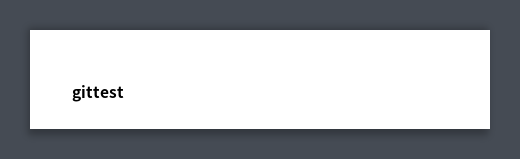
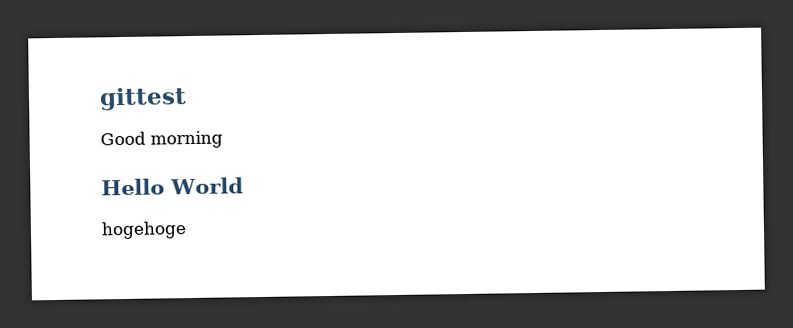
(124, 93) none -> [100,130,223,149] [101,177,244,196] [101,221,187,240] // Good morning // Hello World // hogehoge

